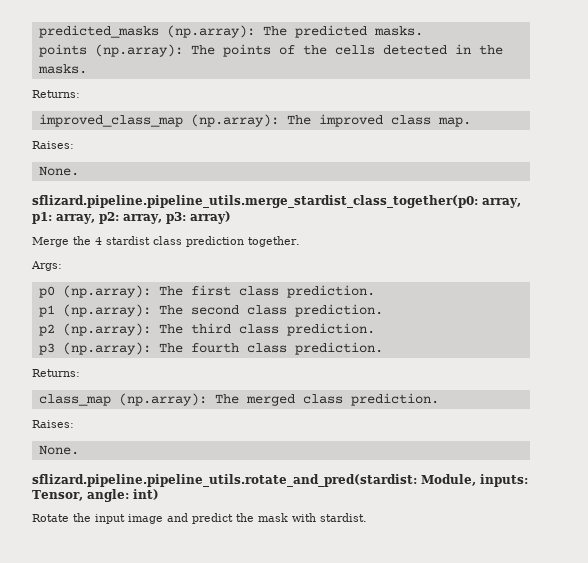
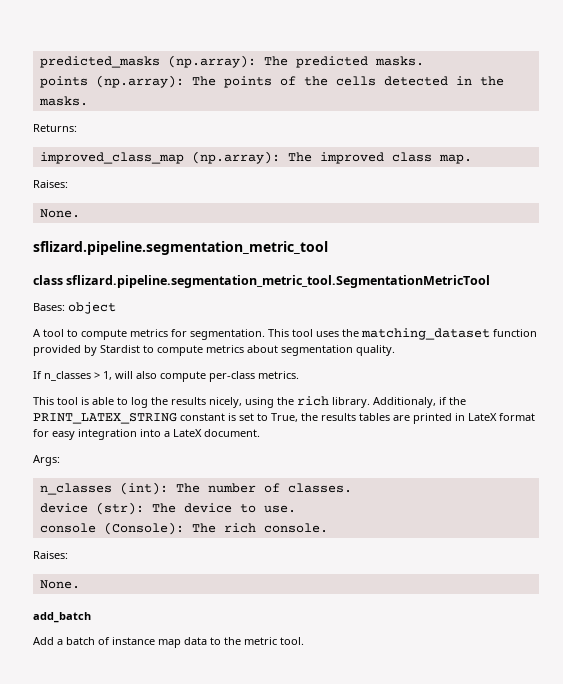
[32,195,521,208] [32,211,231,224] [32,236,300,247] [31,261,62,271] [38,285,375,298] [38,304,383,317] [38,323,375,336] [38,342,383,355] [32,369,80,377] [38,393,439,406] [32,420,74,428] [38,445,79,455] [32,474,528,487] [32,489,159,502] [32,513,367,524] sflizard.pipeline.pipeline_utils.merge_stardist_class_together(p0: array, p1: array, p2: array, p3: array) // Merge the 4 stardist class prediction together. // Args: // p0 (np.array): The first class prediction. // p1 (np.array): The second class prediction. // p2 (np.array): The third class prediction. // p3 (np.array): The fourth class prediction. // Returns: // class_map (np.array): The merged class prediction. // Raises: // None. // sflizard.pipeline.pipeline_utils.rotate_and_pred(stardist: Module, inputs: Tensor, angle: int) // Rotate the input image and predict the mask with stardist. -> [33,241,328,255] [33,275,491,288] [33,302,116,314] [33,328,537,340] [33,345,395,356] [33,371,299,382] [33,396,466,408] [33,413,535,424] [33,429,260,440] [33,455,60,466] [39,482,352,495] [39,502,296,515] [39,522,328,535] [33,551,68,559] [39,580,80,589] [33,612,91,623] [33,637,304,648] sflizard.pipeline.segmentation_metric_tool // class sflizard.pipeline.segmentation_metric_tool.SegmentationMetricTool // Bases: object // A tool to compute metrics for segmentation. This tool uses the matching_dataset function provided by Stardist to compute metrics about segmentation quality. // If n_classes > 1, will also compute per-class metrics. // This tool is able to log the results nicely, using the rich library. Additionaly, if the PRINT_LATEX_STRING constant is set to True, the results tables are printed in LateX format for easy integration into a LateX document. // Args: // n_classes (int): The number of classes. // device (str): The device to use. // console (Console): The rich console. // Raises: // None. // add_batch // Add a batch of instance map data to the metric tool.

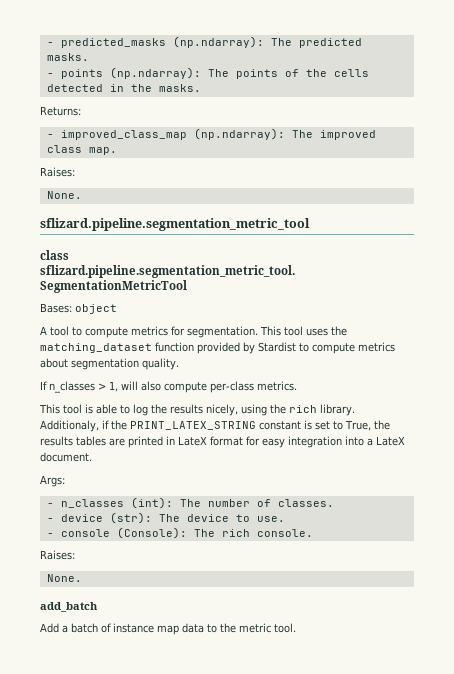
[39,55,256,68] predicted_masks (np.array): -> [46,36,264,48] - predicted_masks (np.ndarray):
[39,75,184,88] points (np.array): -> [46,67,201,79] - points (np.ndarray):
[39,151,280,164] improved_class_map (np.array): -> [46,128,285,140] - improved_class_map (np.ndarray):
(60, 460) none -> [46,503,54,507] -
(352, 488) none -> [46,518,54,522] -
(296, 509) none -> [46,533,54,537] -

